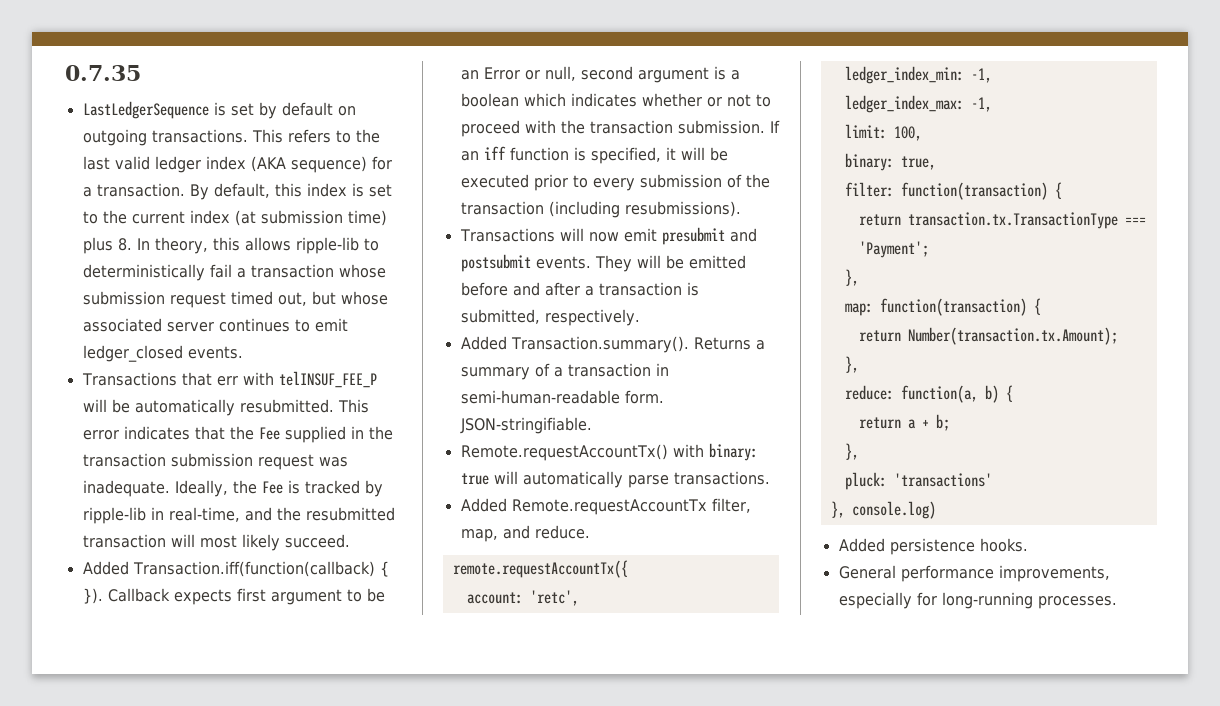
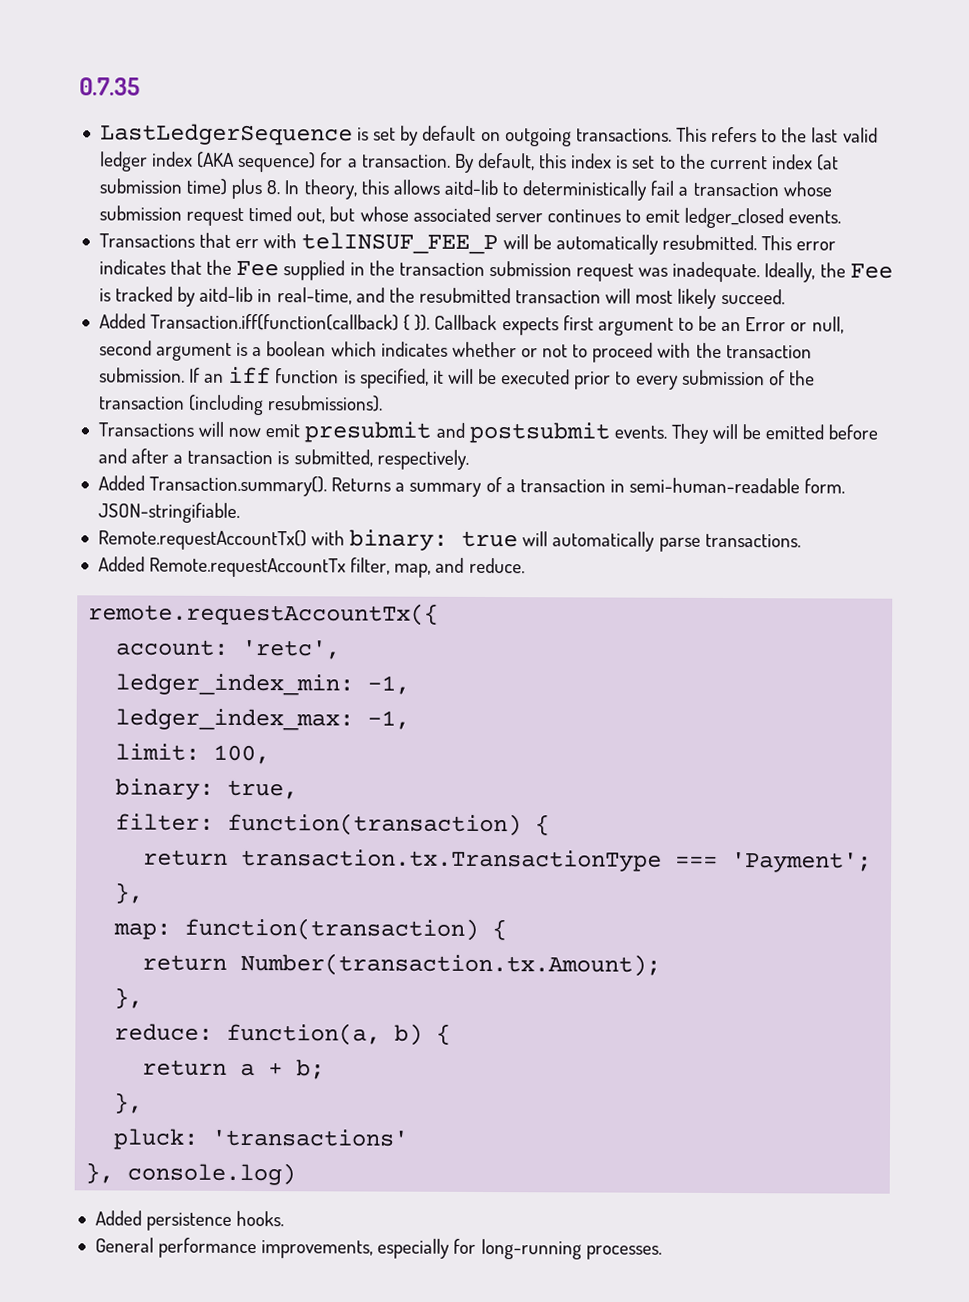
[295,237,359,254] ripple-lib -> [443,179,498,196] aitd-lib
[82,507,146,524] ripple-lib -> [199,286,254,303] aitd-lib

